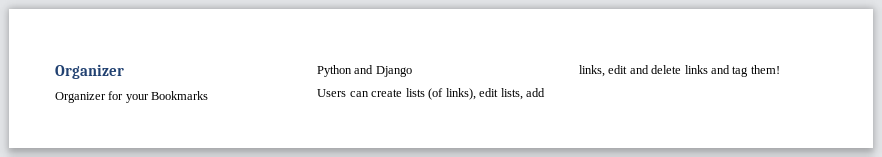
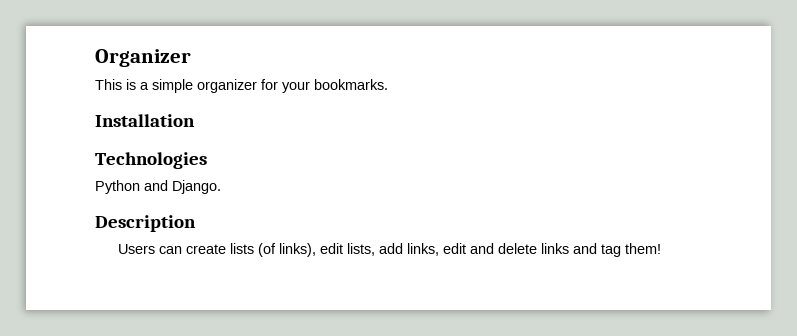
[55,91,209,103] Organizer for your Bookmarks -> [95,79,388,93] [95,114,195,127] [95,152,207,169] This is a simple organizer for your bookmarks. // Installation // Technologies
[375,66,412,77] Django -> [172,180,221,194] [95,215,196,232] Django. // Description

